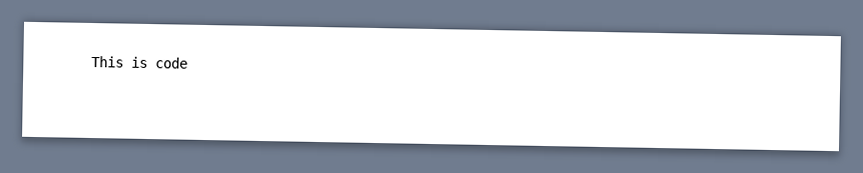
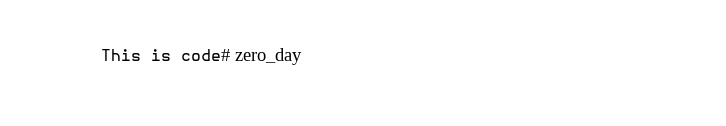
[155,57,188,69] code -> [181,48,302,65] code# zero_day

